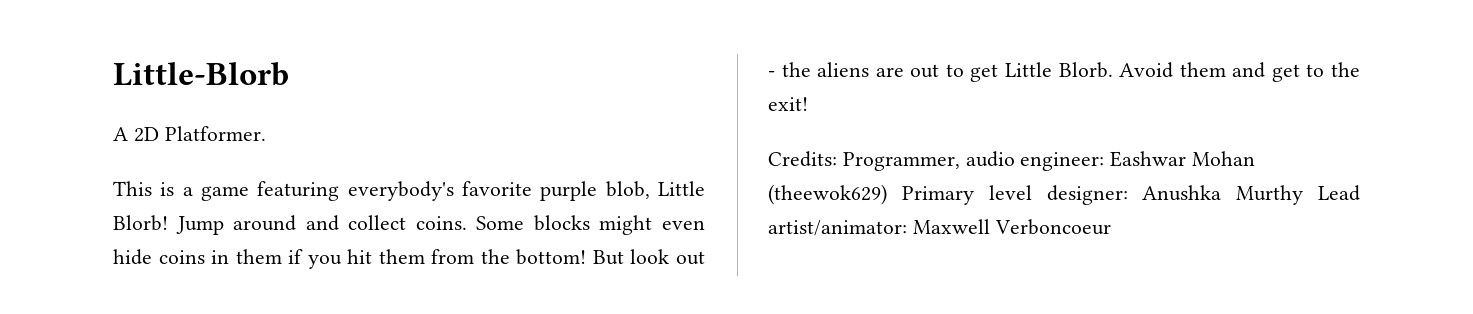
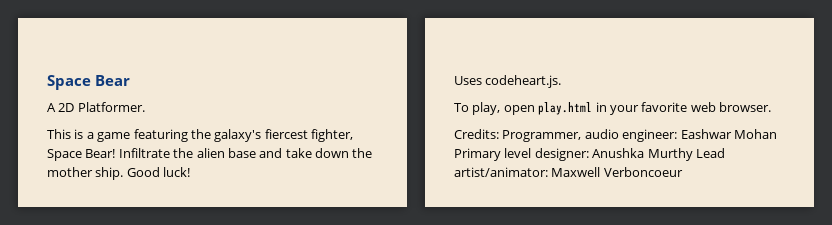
[113,62,289,86] Little-Blorb -> [47,75,130,90] Space Bear
[347,181,705,201] [113,215,705,235] [113,249,705,269] [768,62,1360,82] [768,97,808,111] everybody's favorite purple blob, Little Blorb! Jump around and collect coins. Some blocks might even hide coins in them if you hit them from the bottom! But look out - the aliens are out to get Little Blorb. Avoid them and get to the exit! -> [190,129,353,142] [47,148,373,161] [47,167,191,180] [454,75,562,88] [454,102,771,115] the galaxy's fiercest fighter, Space Bear! Infiltrate the alien base and take down the mother ship. Good luck! // Uses codeheart.js. // To play, open play.html in your favorite web browser.
[768,184,887,205] (theewok629) -> (777, 134) none

